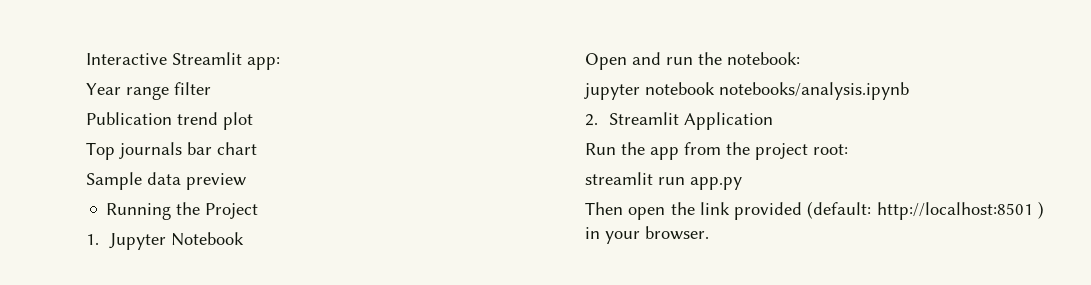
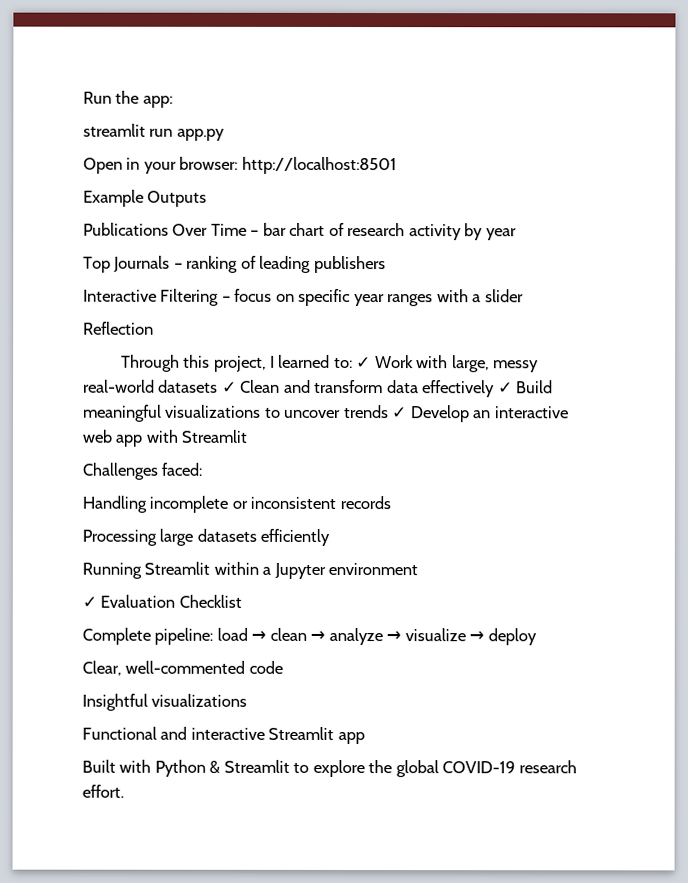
[86,52,280,70] [86,82,211,100] [86,112,253,130] [86,142,257,160] [86,172,246,190] [106,202,259,220] [86,232,244,250] [585,52,800,70] [584,82,909,100] [585,112,773,130] [585,142,848,160] [585,172,742,190] [585,201,1044,220] [585,226,709,244] Interactive Streamlit app: // Year range filter // Publication trend plot // Top journals bar chart // Sample data preview // Running the Project // 1. Jupyter Notebook // Open and run the notebook: // jupyter notebook notebooks/analysis.ipynb // 2. Streamlit Application // Run the app from the project root: // streamlit run app.py // Then open the link provided (default: http://localhost:8501 ) in your browser. -> [83,90,173,108] [83,123,225,141] [83,156,397,175] [83,189,208,207] [83,222,517,241] [83,255,386,274] [83,288,524,307] [83,321,154,335] [120,354,540,373] [83,379,554,398] [83,404,569,423] [82,429,249,447] [82,462,203,480] [82,495,391,513] [82,528,331,546] [82,561,419,579] [82,594,242,608] [82,627,537,646] [82,660,283,676] [82,693,248,711] [82,726,365,745] [82,759,577,778] [82,784,124,798] Run the app: // streamlit run app.py // Open in your browser: http://localhost:8501 // Example Outputs // Publications Over Time – bar chart of research activity by year // Top Journals – ranking of leading publishers // Interactive Filtering – focus on specific year ranges with a slider // Reflection // Through this project, I learned to: ✓ Work with large, messy real-world datasets ✓ Clean and transform data effectively ✓ Build meaningful visualizations to uncover trends ✓ Develop an interactive web app with Streamlit // Challenges faced: // Handling incomplete or inconsistent records // Processing large datasets efficiently // Running Streamlit within a Jupyter environment // ✓ Evaluation Checklist // Complete pipeline: load → clean → analyze → visualize → deploy // Clear, well-commented code // Insightful visualizations // Functional and interactive Streamlit app // Built with Python & Streamlit to explore the global COVID-19 research effort.

